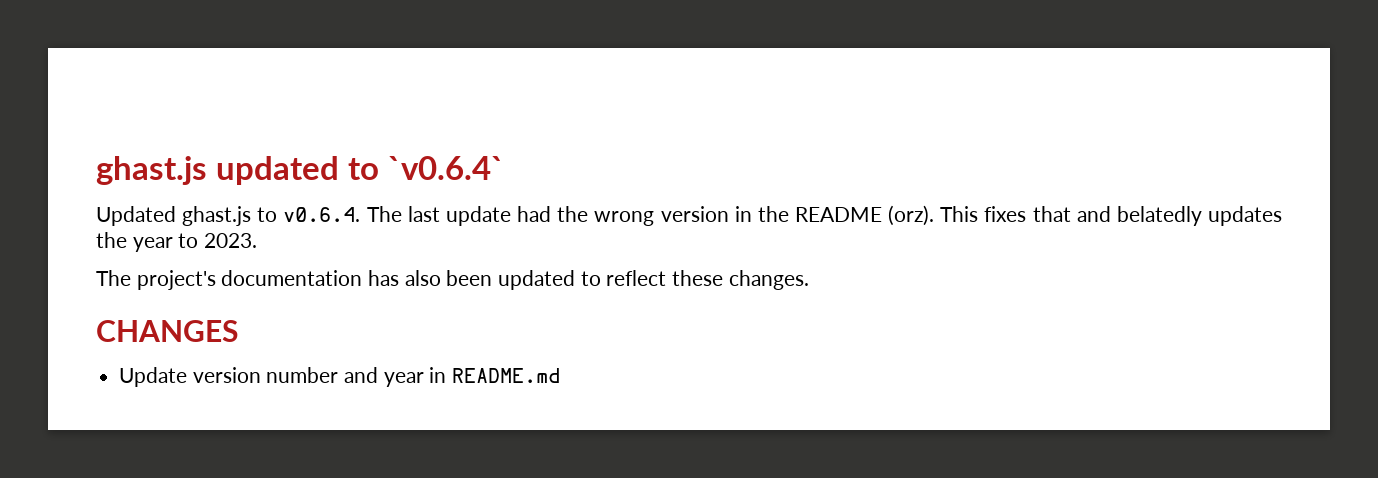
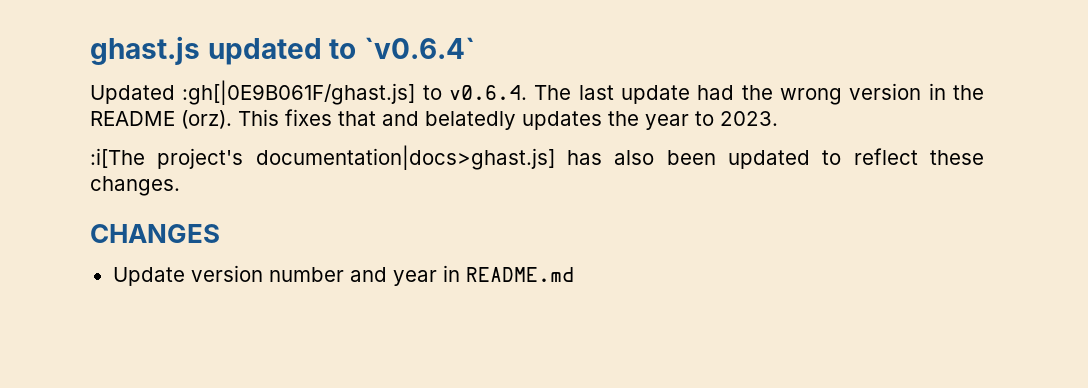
[182,206,252,226] ghast.js -> [182,80,416,105] :gh[|0E9B061F/ghast.js]
[96,270,363,290] The project's documentation -> [90,145,555,170] :i[The project's documentation|docs>ghast.js]

